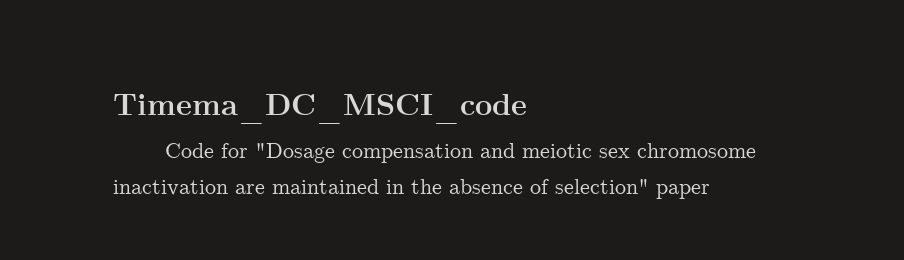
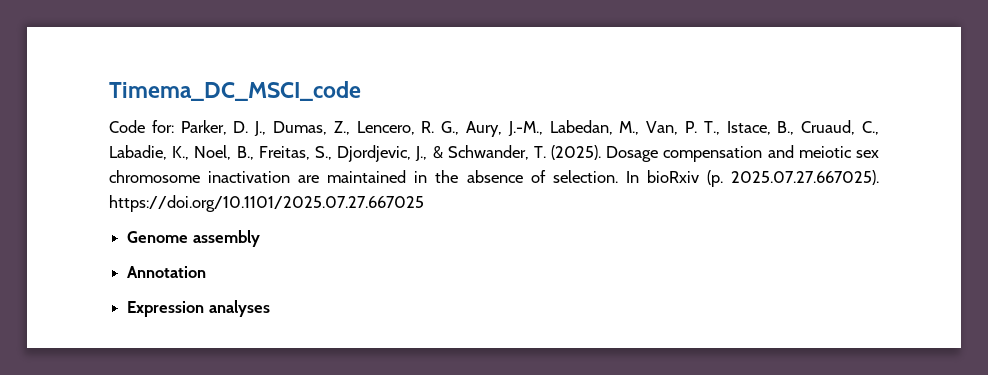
[220,143,335,163] for "Dosage -> [151,120,879,137] [109,145,659,162] for: Parker, D. J., Dumas, Z., Lencero, R. G., Aury, J.-M., Labedan, M., Van, P. T., Istace, B., Cruaud, C., Labadie, K., Noel, B., Freitas, S., Djordjevic, J., & Schwander, T. (2025). Dosage
[555,179,710,199] selection" paper -> [552,170,879,187] [109,195,424,212] [127,230,260,247] [127,266,207,278] [127,300,270,317] selection. In bioRxiv (p. 2025.07.27.667025). https://doi.org/10.1101/2025.07.27.667025 // Genome assembly // Annotation // Expression analyses

